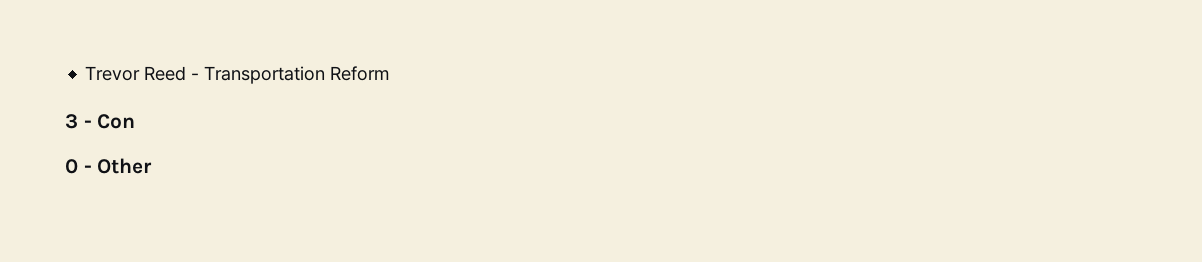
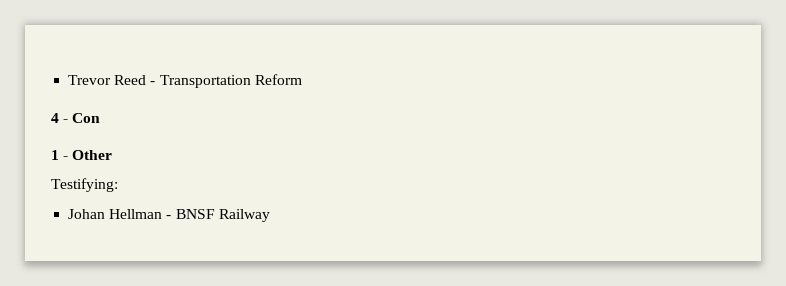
[65,114,78,129] 3 -> [51,113,59,123] 4
[65,159,78,174] 0 -> [51,150,59,160] 1
(153, 166) none -> [51,178,118,192] [68,209,270,222] // Testifying: // Johan Hellman - BNSF Railway

